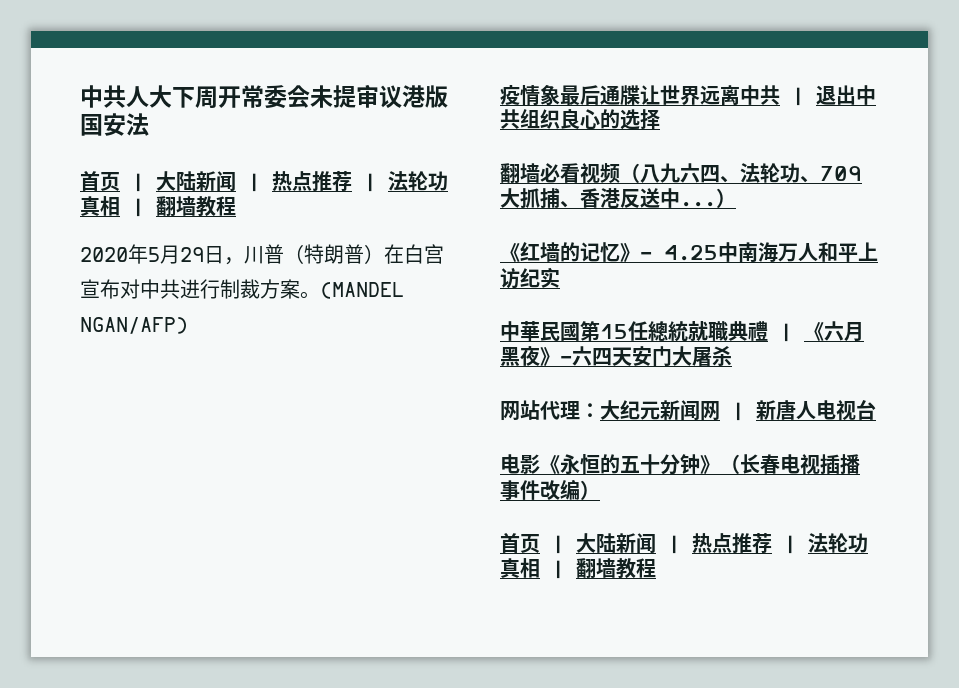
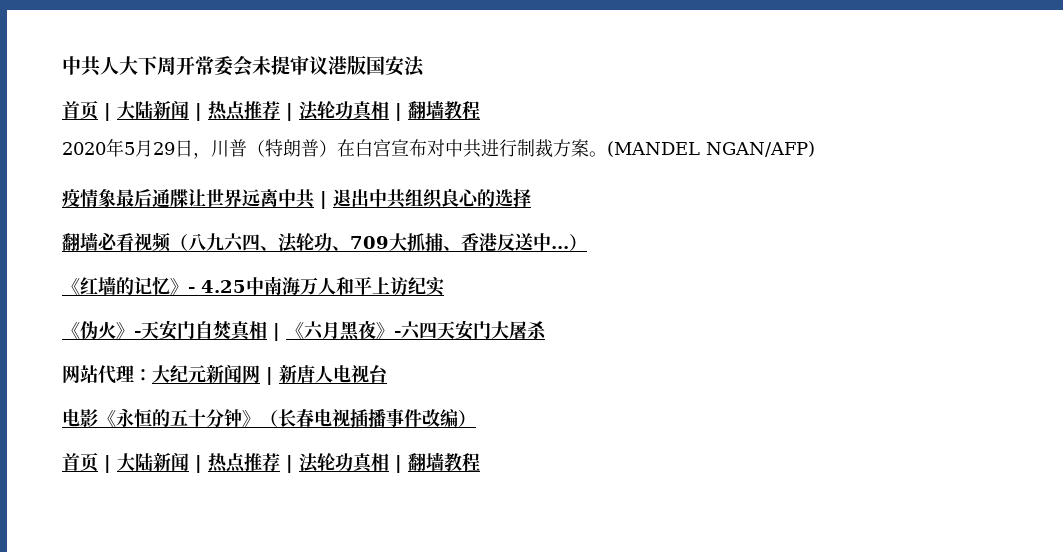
[500,321,768,342] 中華民國第15任總統就職典禮 -> [62,320,267,341] 《伪火》-天安门自焚真相

